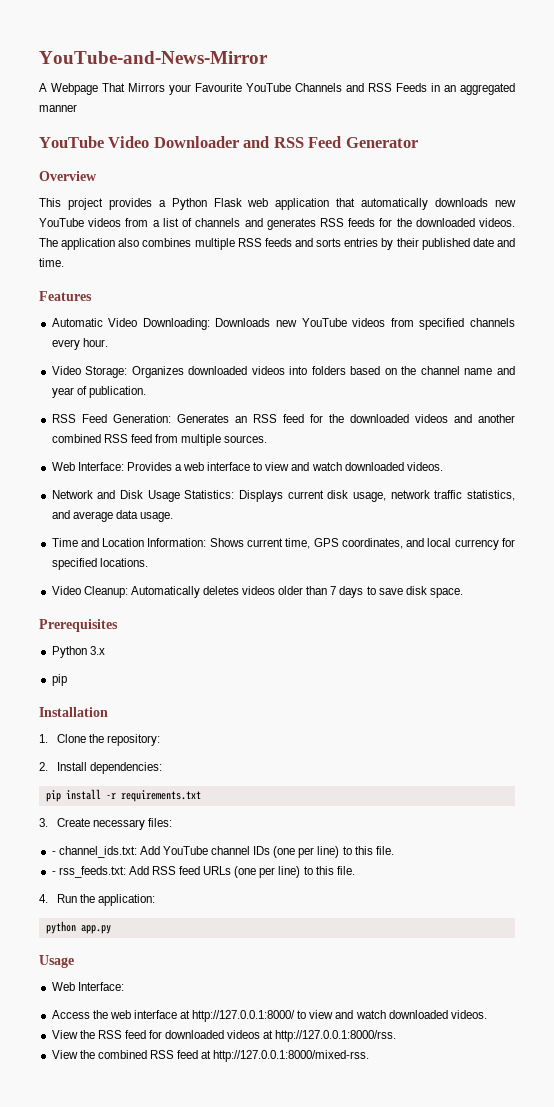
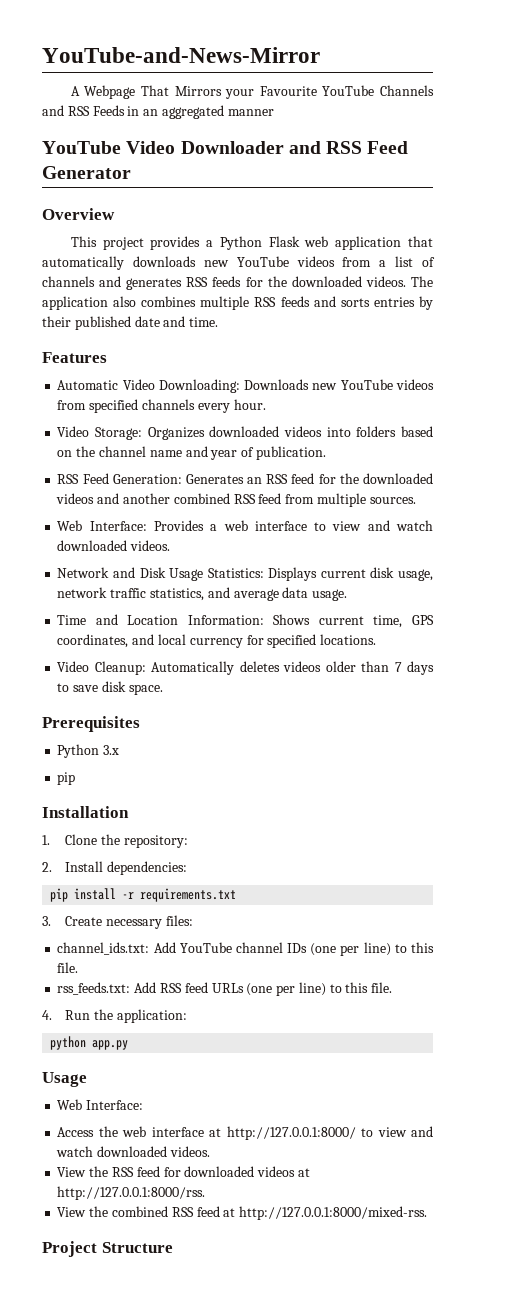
[51,851,56,855] - -> (193, 920) none
[51,871,56,875] - -> (79, 967) none
(370, 1056) none -> [42,1241,173,1257] // Project Structure

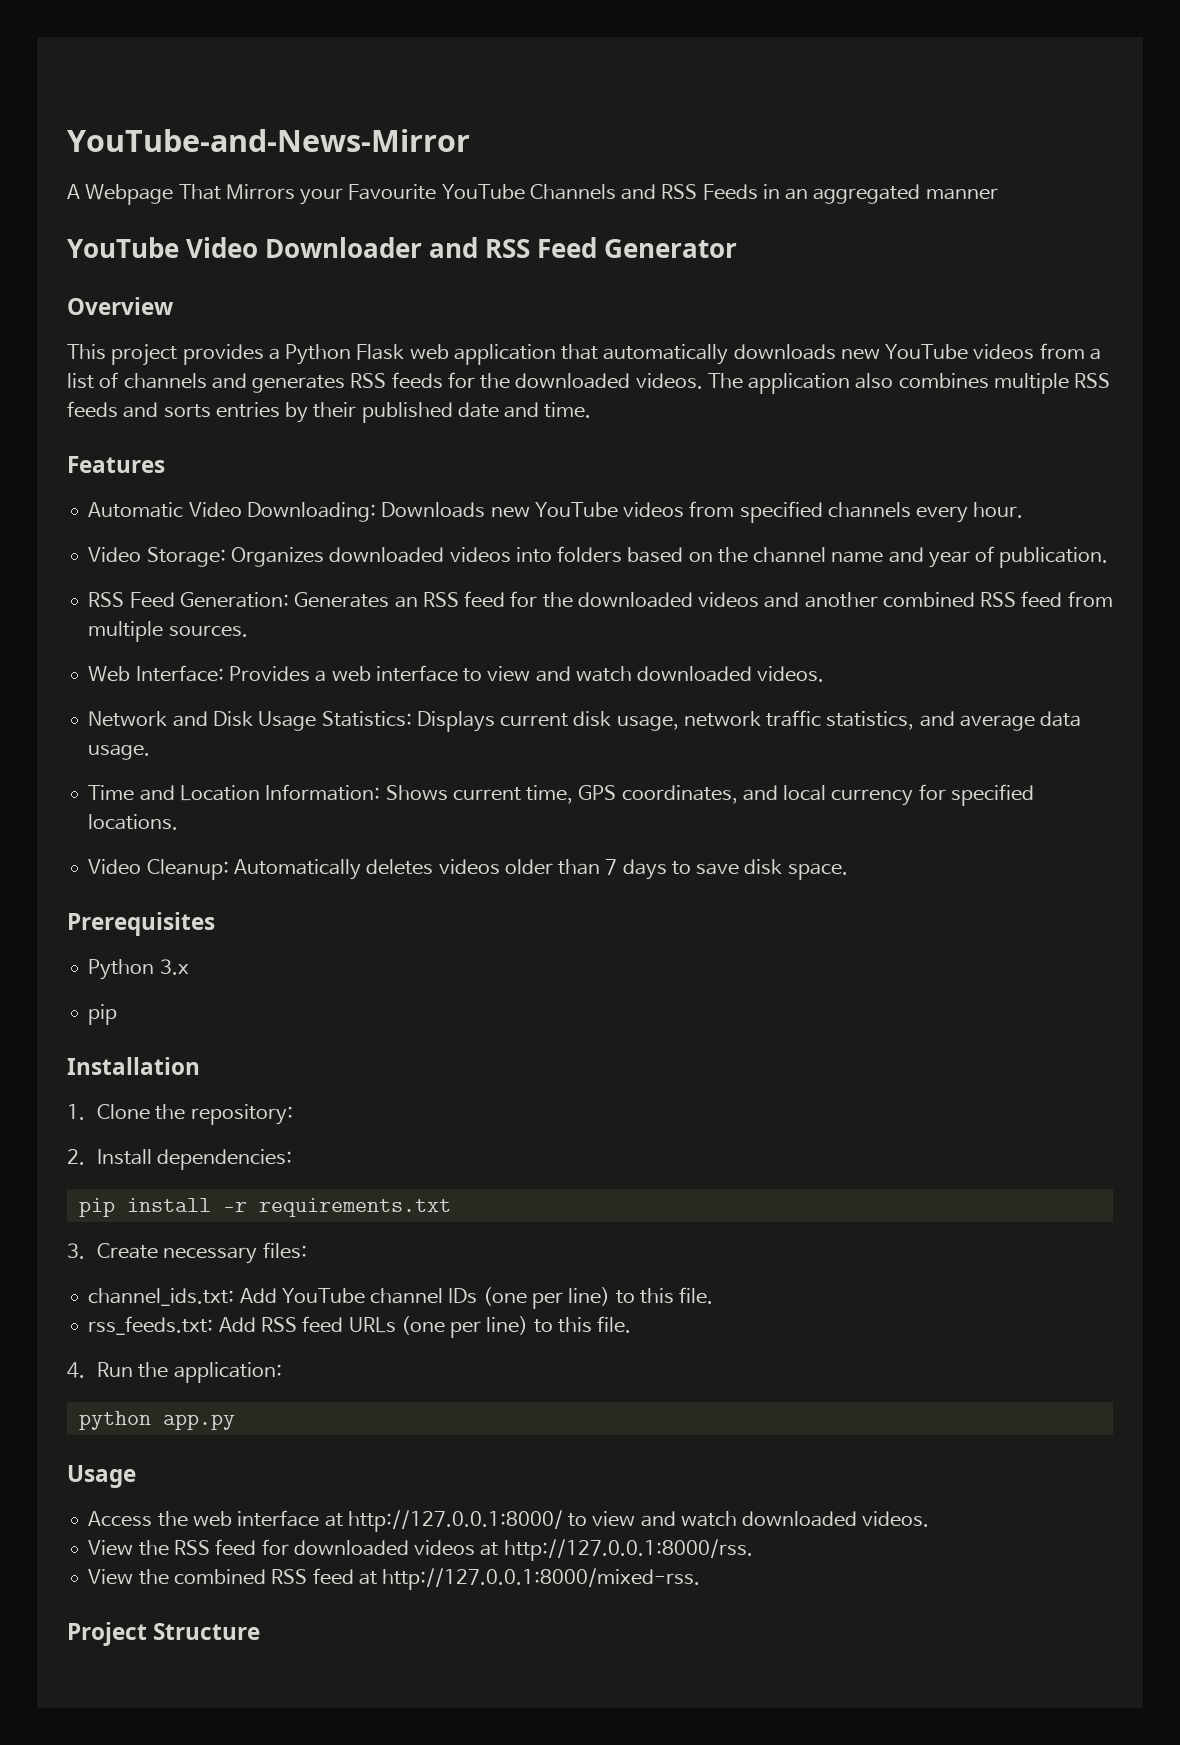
[57,1099,144,1110] // Web Interface: -> (136, 1476) none

